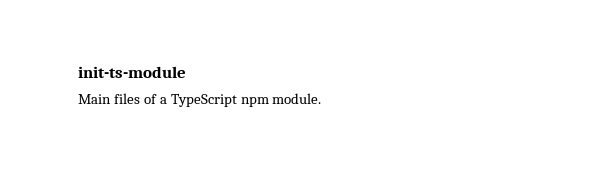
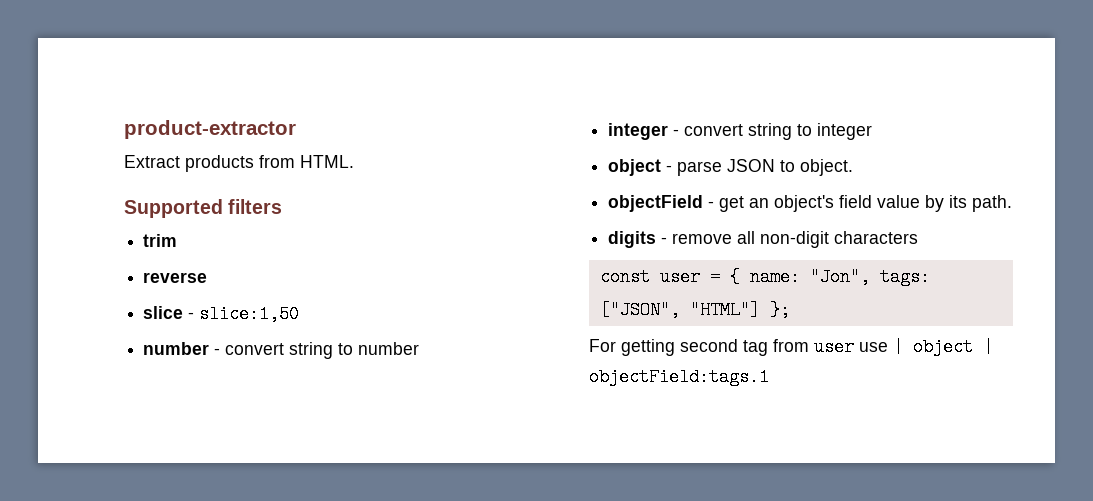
[78,66,186,78] [78,93,322,107] init-ts-module // Main files of a TypeScript npm module. -> [124,120,296,139] [124,155,354,172] [124,199,283,218] [143,234,178,247] [143,272,208,283] [143,305,300,323] [143,342,420,359] [608,123,873,140] [608,159,854,176] [608,195,1013,212] [608,231,919,248] [599,268,930,286] [599,301,790,319] [589,338,993,356] [589,368,769,386] product-extractor // Extract products from HTML. // Supported filters // trim // reverse // slice - slice:1,50 // number - convert string to number // integer - convert string to integer // object - parse JSON to object. // objectField - get an object's field value by its path. // digits - remove all non-digit characters // const user = { name: "Jon", tags: ["JSON", "HTML"] }; // For getting second tag from user use | object | objectField:tags.1

